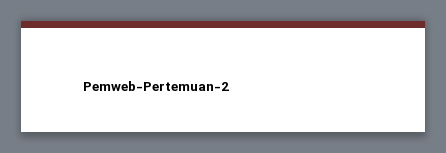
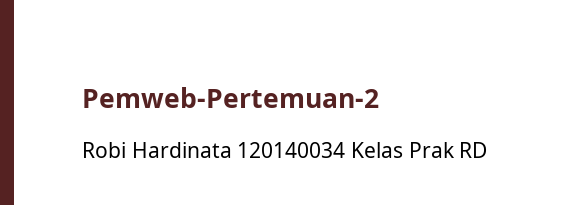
(229, 86) none -> [82,142,488,158] // Robi Hardinata 120140034 Kelas Prak RD

